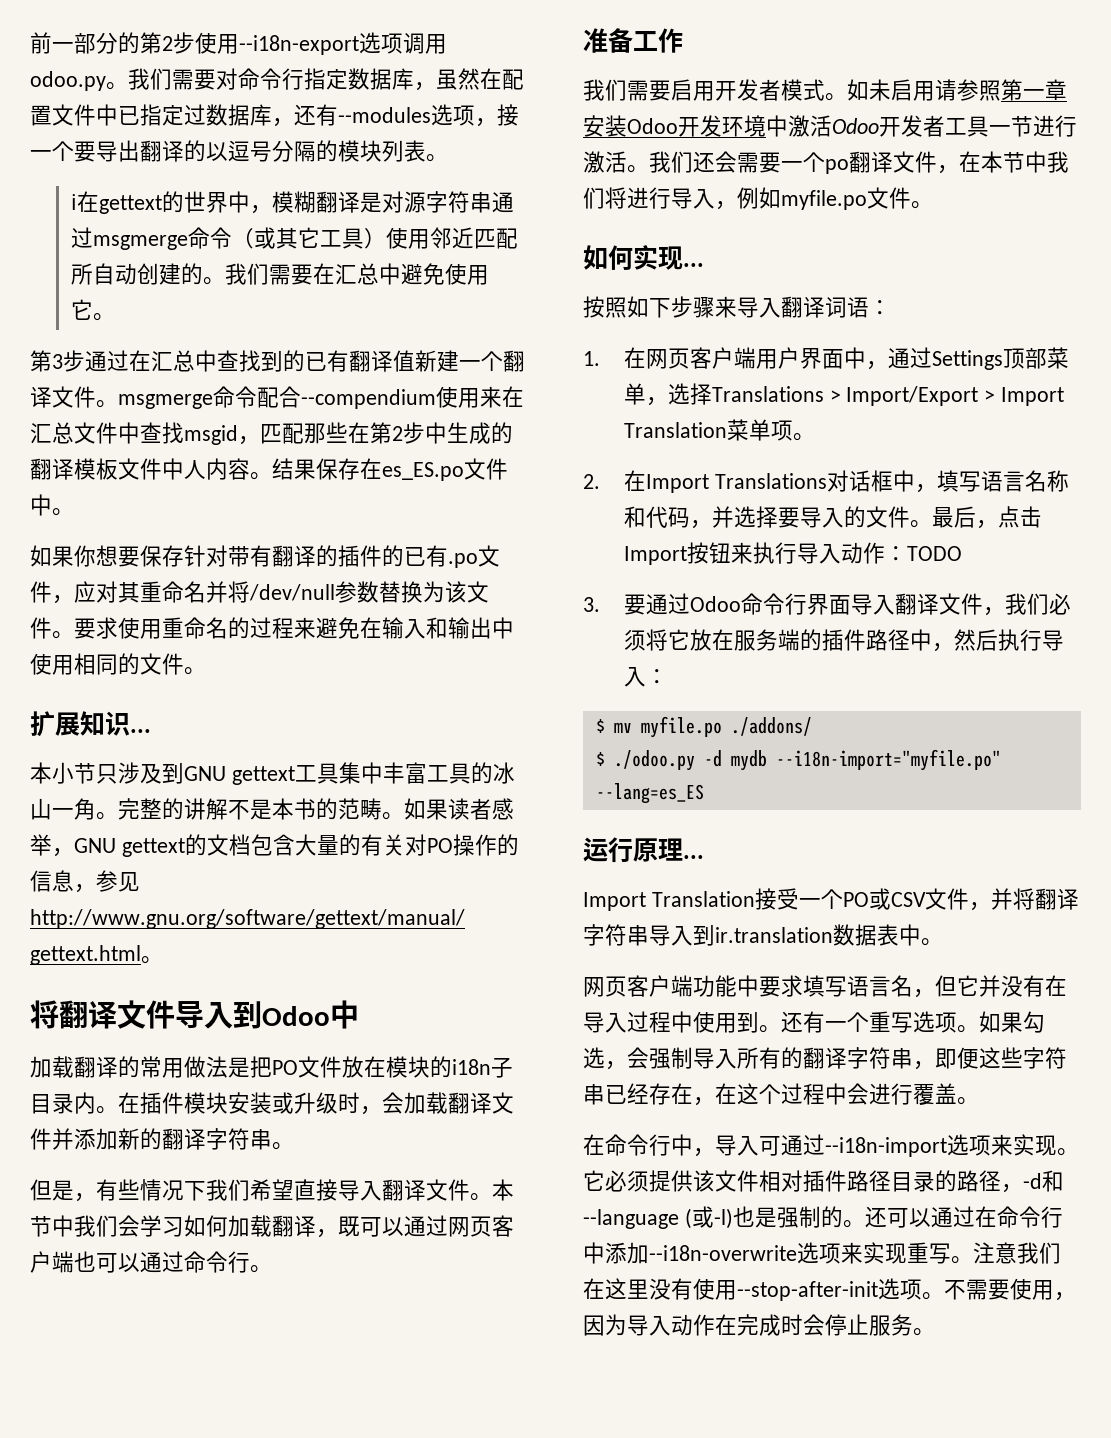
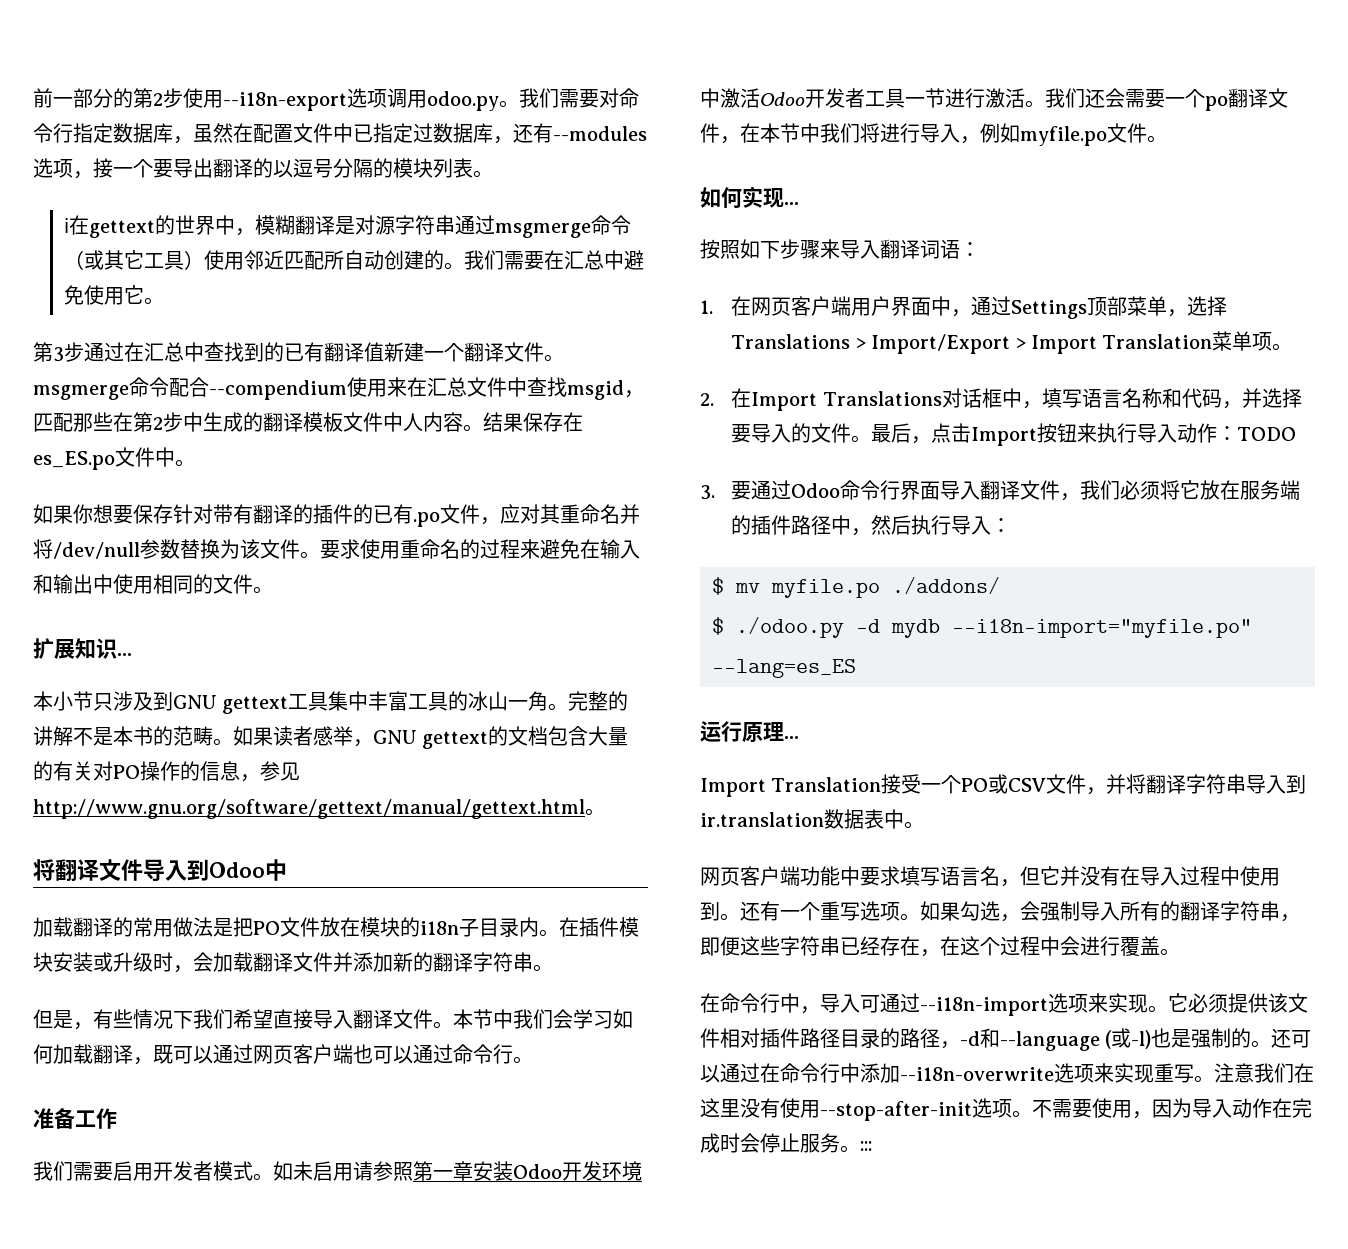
(935, 1332) none -> [860,1141,872,1151] :::

